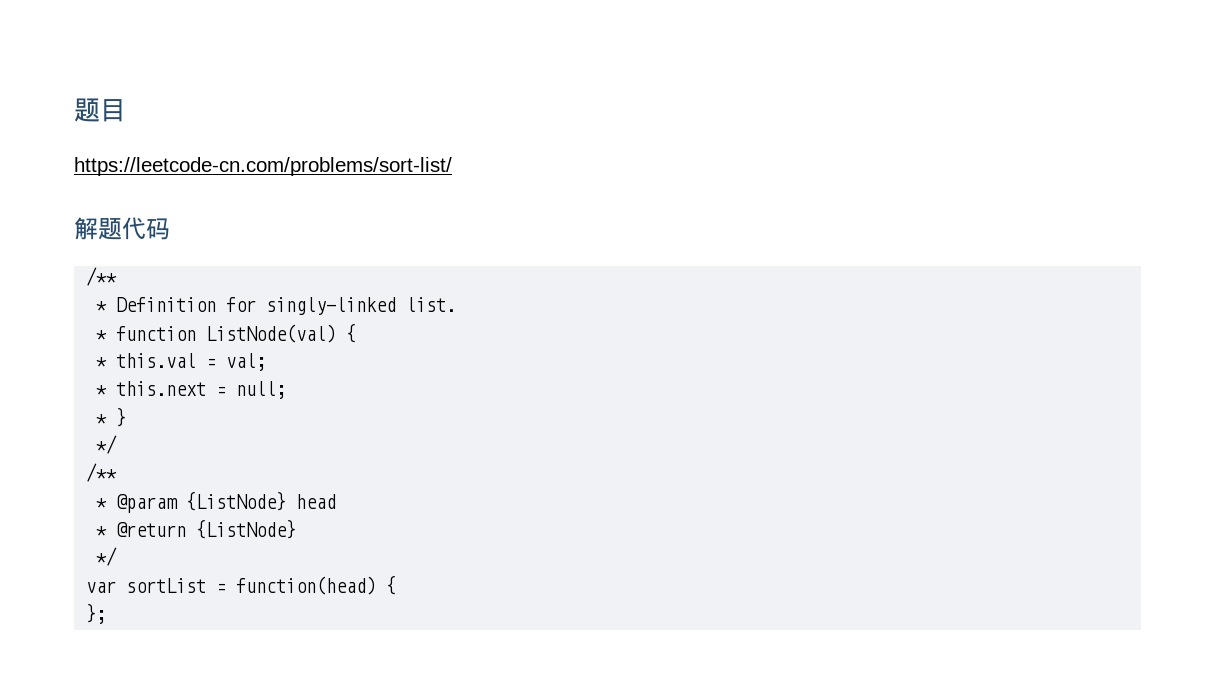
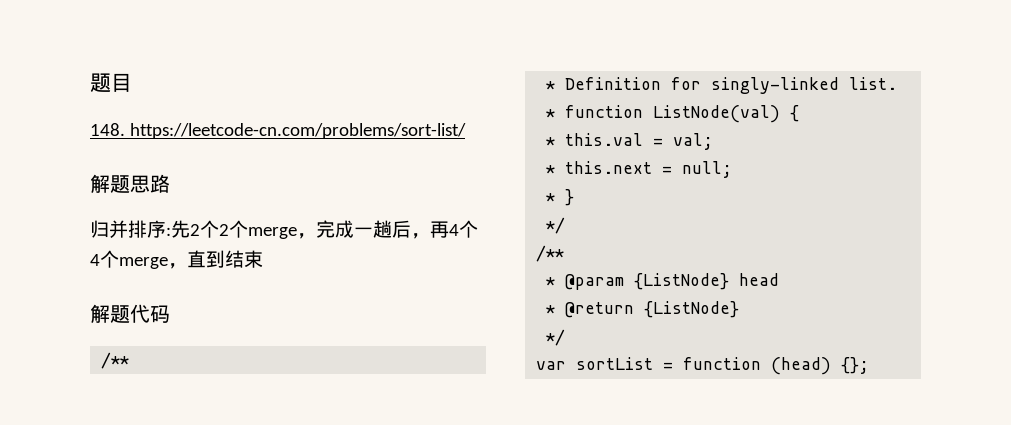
(126, 110) none -> [90,123,125,136] 148.
(452, 166) none -> [90,174,170,193] [90,220,478,239] [90,250,263,269] // 解题思路 // 归并排序:先2个2个merge，完成一趟后，再4个4个merge，直到结束
[236,575,397,595] [86,603,107,624] function(head) { // }; -> [683,357,870,375] function (head) {};

